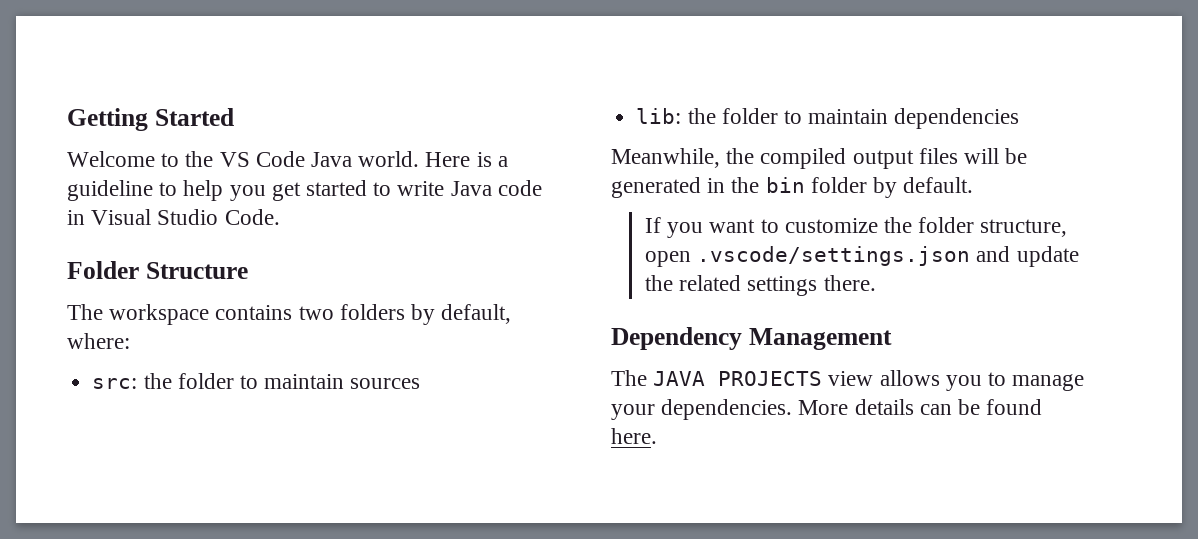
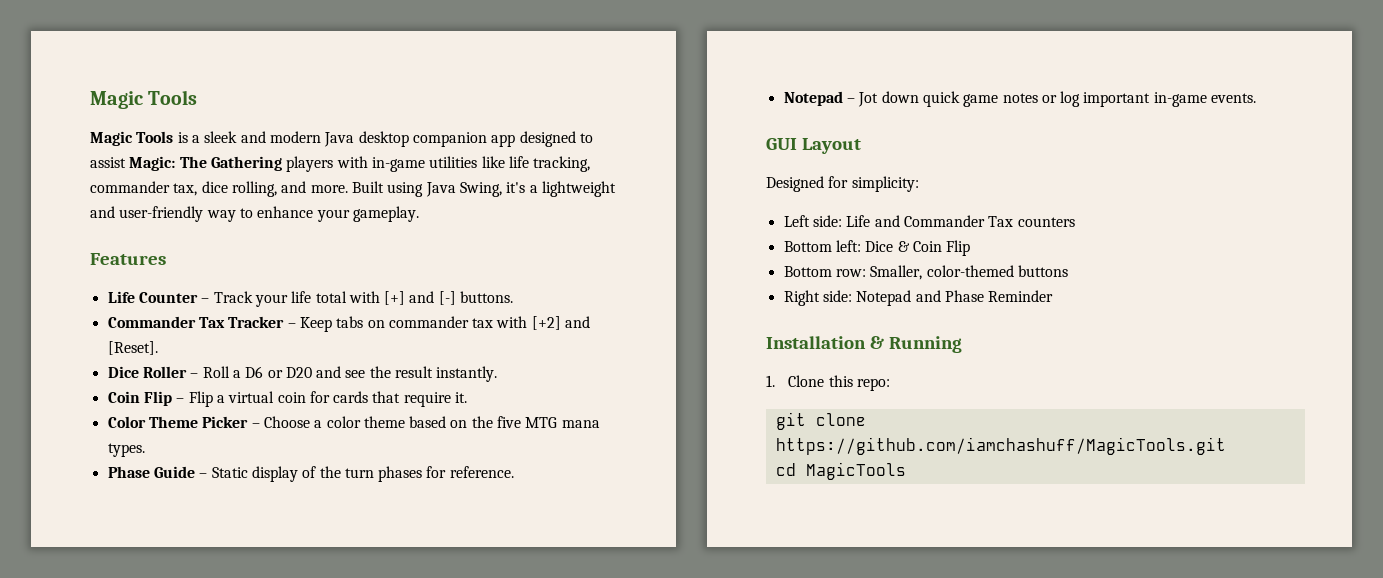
[67,108,234,131] [67,151,508,167] [67,180,542,201] [67,209,280,225] [67,261,248,279] [67,304,512,325] [67,333,130,349] [92,373,421,389] [636,108,1020,129] [611,148,1028,169] [611,177,974,198] [645,217,1068,238] [645,246,1079,267] [645,275,876,296] [611,327,892,350] [611,370,1085,391] [611,399,1043,420] [611,428,657,444] Getting Started // Welcome to the VS Code Java world. Here is a guideline to help you get started to write Java code in Visual Studio Code. // Folder Structure // The workspace contains two folders by default, where: // src: the folder to maintain sources // lib: the folder to maintain dependencies // Meanwhile, the compiled output files will be generated in the bin folder by default. // If you want to customize the folder structure, open .vscode/settings.json and update the related settings there. // Dependency Management // The JAVA PROJECTS view allows you to manage your dependencies. More details can be found here. -> [90,90,198,109] [90,131,593,147] [90,156,591,172] [90,181,616,197] [90,206,419,222] [90,253,166,265] [107,291,514,307] [107,316,591,332] [107,341,158,355] [107,366,498,382] [107,391,468,407] [107,416,600,428] [107,443,145,457] [107,466,514,482] [783,91,1257,107] [766,138,861,154] [766,176,919,192] [783,215,1075,227] [783,240,971,256] [783,265,1068,280] [783,290,1054,306] [766,336,962,353] [766,375,890,391] [775,412,866,430] [775,437,1226,455] [775,462,906,480] Magic Tools // Magic Tools is a sleek and modern Java desktop companion app designed to assist Magic: The Gathering players with in-game utilities like life tracking, commander tax, dice rolling, and more. Built using Java Swing, it's a lightweight and user-friendly way to enhance your gameplay. // Features // Life Counter – Track your life total with [+] and [-] buttons. // Commander Tax Tracker – Keep tabs on commander tax with [+2] and [Reset]. // Dice Roller – Roll a D6 or D20 and see the result instantly. // Coin Flip – Flip a virtual coin for cards that require it. // Color Theme Picker – Choose a color theme based on the five MTG mana types. // Phase Guide – Static display of the turn phases for reference. // Notepad – Jot down quick game notes or log important in-game events. // GUI Layout // Designed for simplicity: // Left side: Life and Commander Tax counters // Bottom left: Dice & Coin Flip // Bottom row: Smaller, color-themed buttons // Right side: Notepad and Phase Reminder // Installation & Running // 1. Clone this repo: // git clone https://github.com/iamchashuff/MagicTools.git // cd MagicTools

